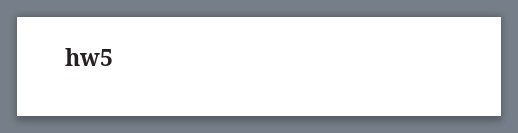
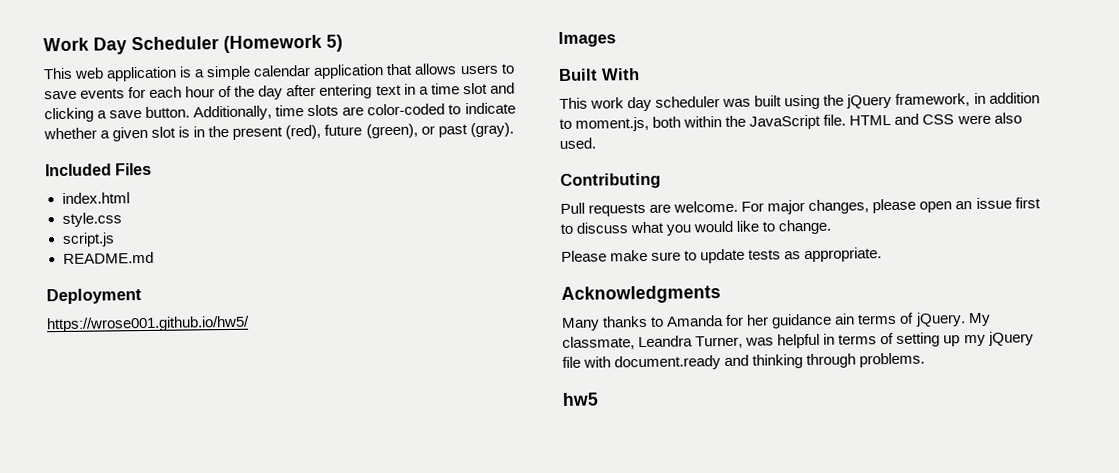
(65, 57) none -> [43,34,343,55] [43,63,515,82] [44,82,515,100] [44,102,516,123] [43,122,514,142] [45,162,153,177] [61,192,130,204] [61,212,122,227] [61,232,115,247] [62,251,154,264] [46,288,142,305] [46,315,250,333] [558,31,616,47] [558,68,640,81] [559,92,1040,112] [559,112,1022,132] [559,137,596,149] [560,172,661,189] [560,197,1041,217] [560,219,832,236] [561,247,883,264] [561,285,721,304] [561,312,991,331] [562,331,1034,350] [562,352,926,371] Work Day Scheduler (Homework 5) // This web application is a simple calendar application that allows users to save events for each hour of the day after entering text in a time slot and clicking a save button. Additionally, time slots are color-coded to indicate whether a given slot is in the present (red), future (green), or past (gray). // Included Files // index.html // style.css // script.js // README.md // Deployment // https://wrose001.github.io/hw5/ // Images // Built With // This work day scheduler was built using the jQuery framework, in addition to moment.js, both within the JavaScript file. HTML and CSS were also used. // Contributing // Pull requests are welcome. For major changes, please open an issue first to discuss what you would like to change. // Please make sure to update tests as appropriate. // Acknowledgments // Many thanks to Amanda for her guidance ain terms of jQuery. My classmate, Leandra Turner, was helpful in terms of setting up my jQuery file with document.ready and thinking through problems. //

